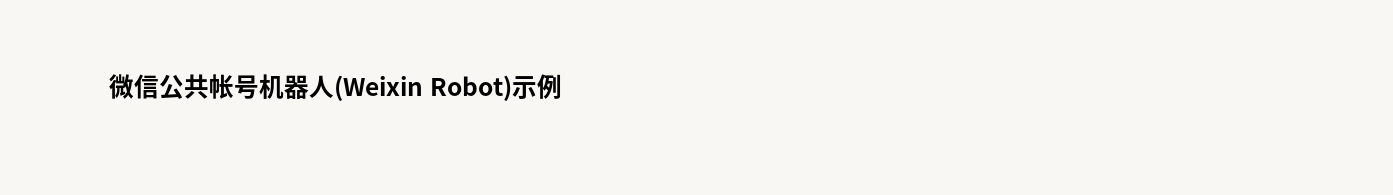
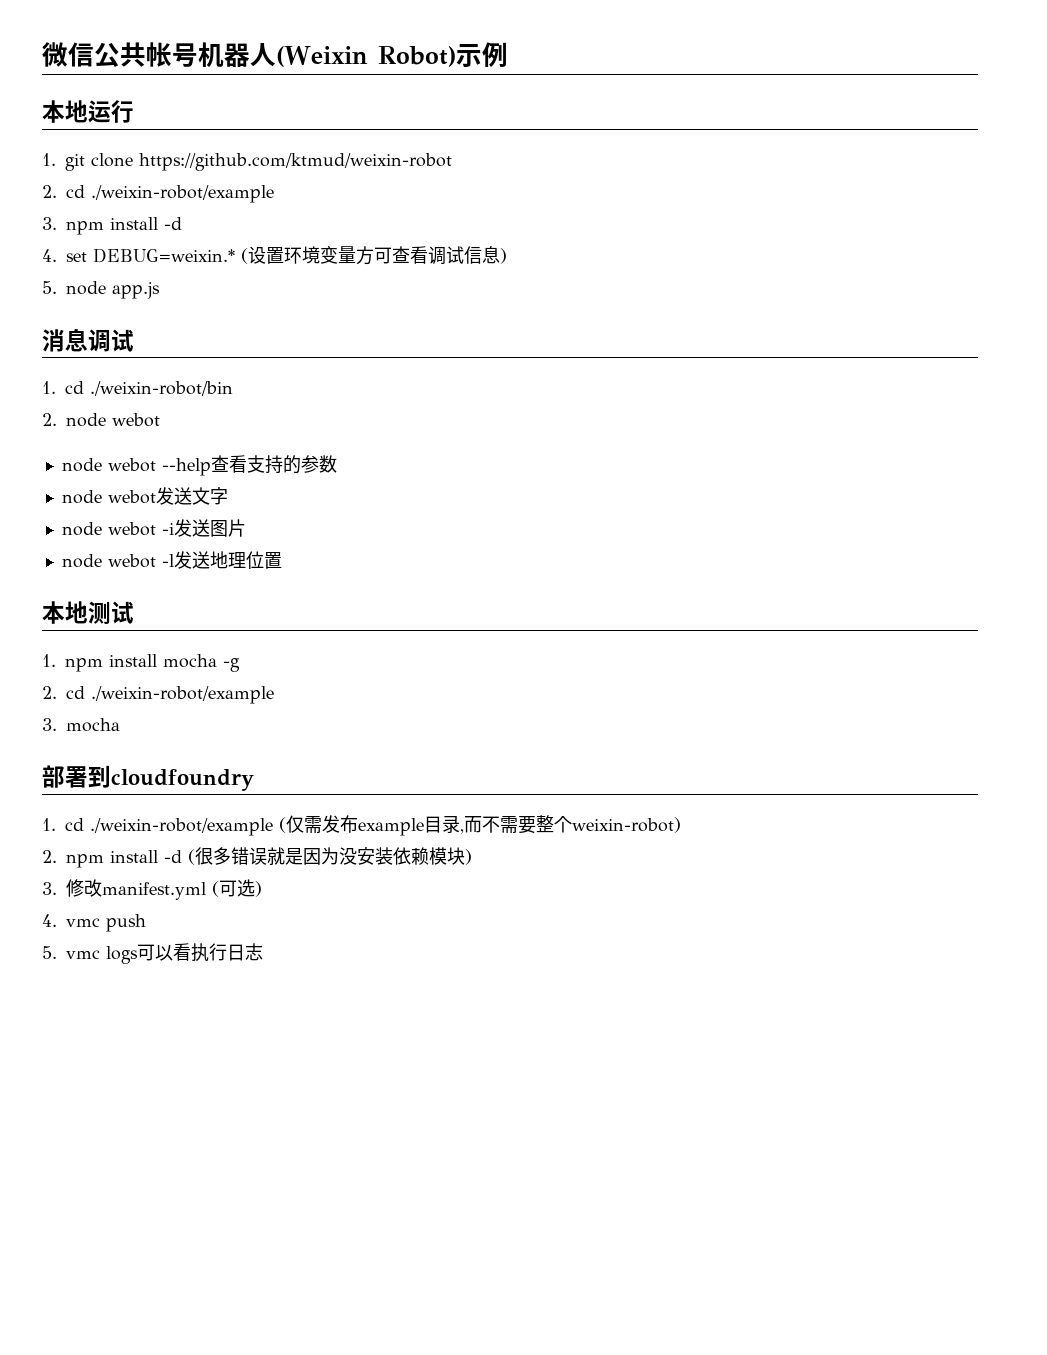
(562, 86) none -> [42,100,134,123] [42,153,453,171] [42,185,274,203] [42,217,182,235] [42,246,507,265] [42,281,160,299] [42,328,134,352] [42,381,234,396] [42,413,160,427] [61,455,337,476] [61,487,228,505] [61,519,246,537] [61,551,282,569] [42,601,134,624] [42,654,241,672] [42,686,274,704] [42,718,120,732] [42,765,254,791] [42,815,682,836] [42,847,472,868] [42,879,262,900] [42,914,146,932] [42,943,263,964] // 本地运行 // 1. git clone https://github.com/ktmud/weixin-robot // 2. cd ./weixin-robot/example // 3. npm install -d // 4. set DEBUG=weixin.* (设置环境变量方可查看调试信息) // 5. node app.js // 消息调试 // 1. cd ./weixin-robot/bin // 2. node webot // node webot --help查看支持的参数 // node webot发送文字 // node webot -i发送图片 // node webot -l发送地理位置 // 本地测试 // 1. npm install mocha -g // 2. cd ./weixin-robot/example // 3. mocha // 部署到cloudfoundry // 1. cd ./weixin-robot/example (仅需发布example目录,而不需要整个weixin-robot) // 2. npm install -d (很多错误就是因为没安装依赖模块) // 3.修改manifest.yml (可选) // 4. vmc push // 5. vmc logs可以看执行日志

